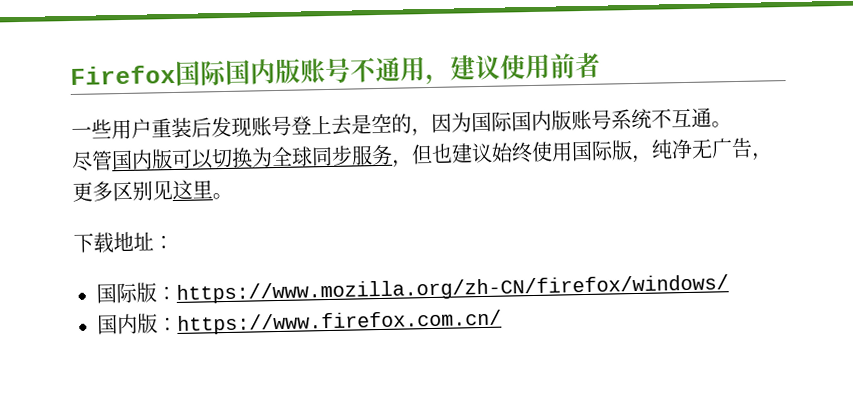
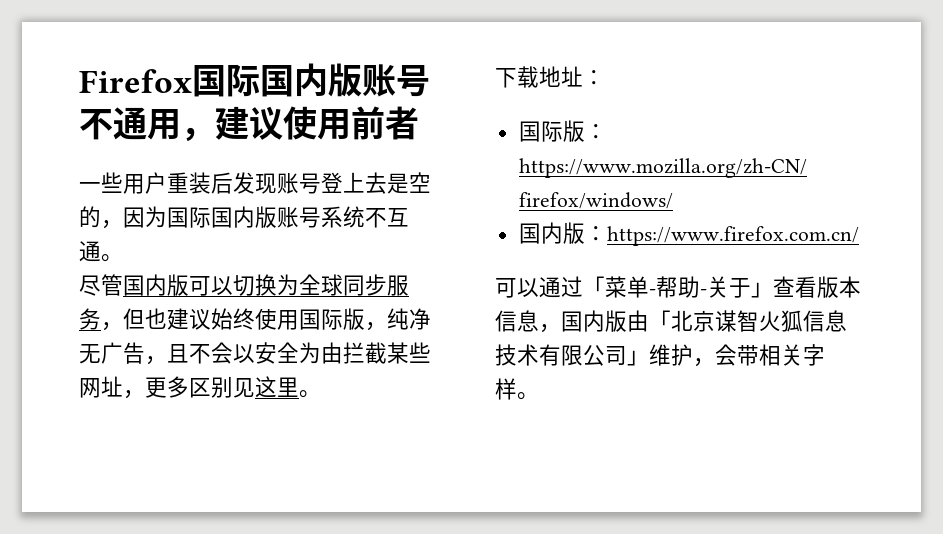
(773, 156) none -> [167,342,431,364] [79,376,145,399] 且不会以安全为由拦截某些网址，
(502, 322) none -> [495,276,861,298] [495,310,847,333] [495,344,825,367] [495,378,539,400] // 可以通过「菜单-帮助-关于」查看版本信息，国内版由「北京谋智火狐信息技术有限公司」维护，会带相关字样。

